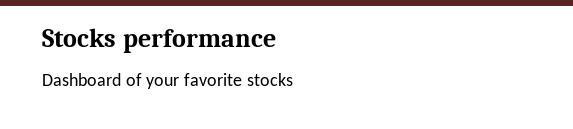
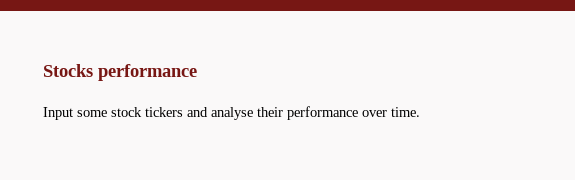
[42,73,293,89] Dashboard of your favorite stocks -> [43,106,420,120] Input some stock tickers and analyse their performance over time.

